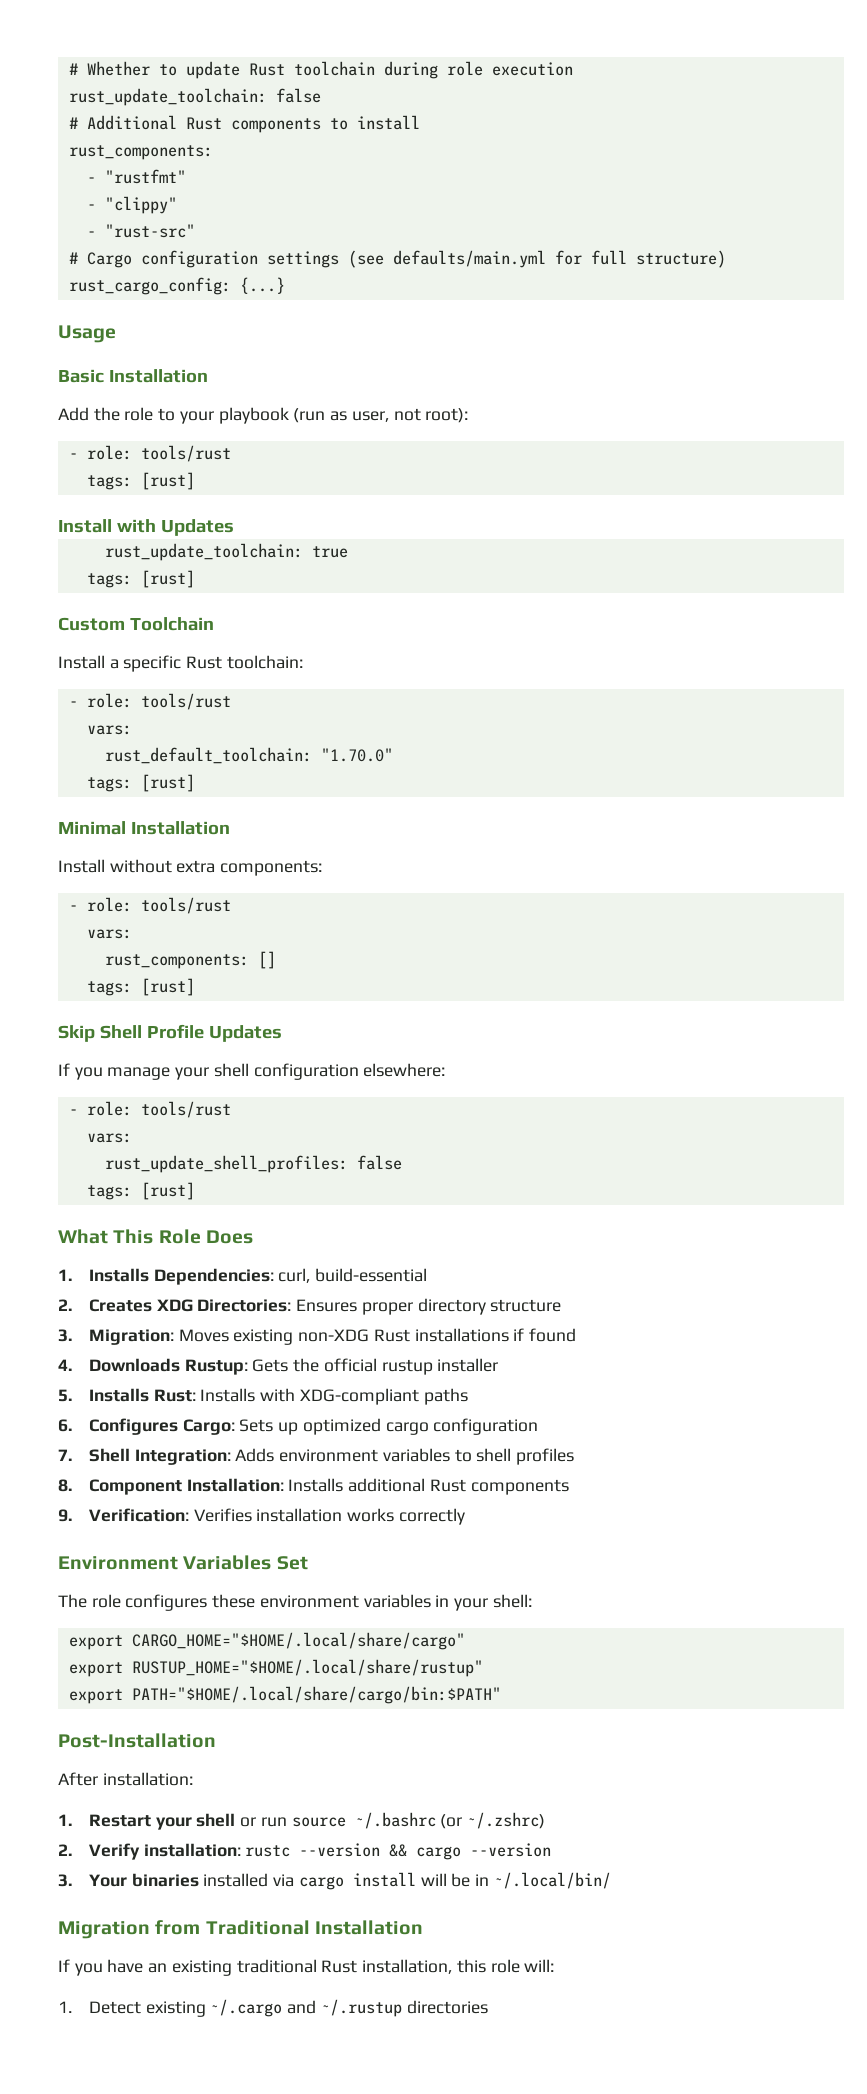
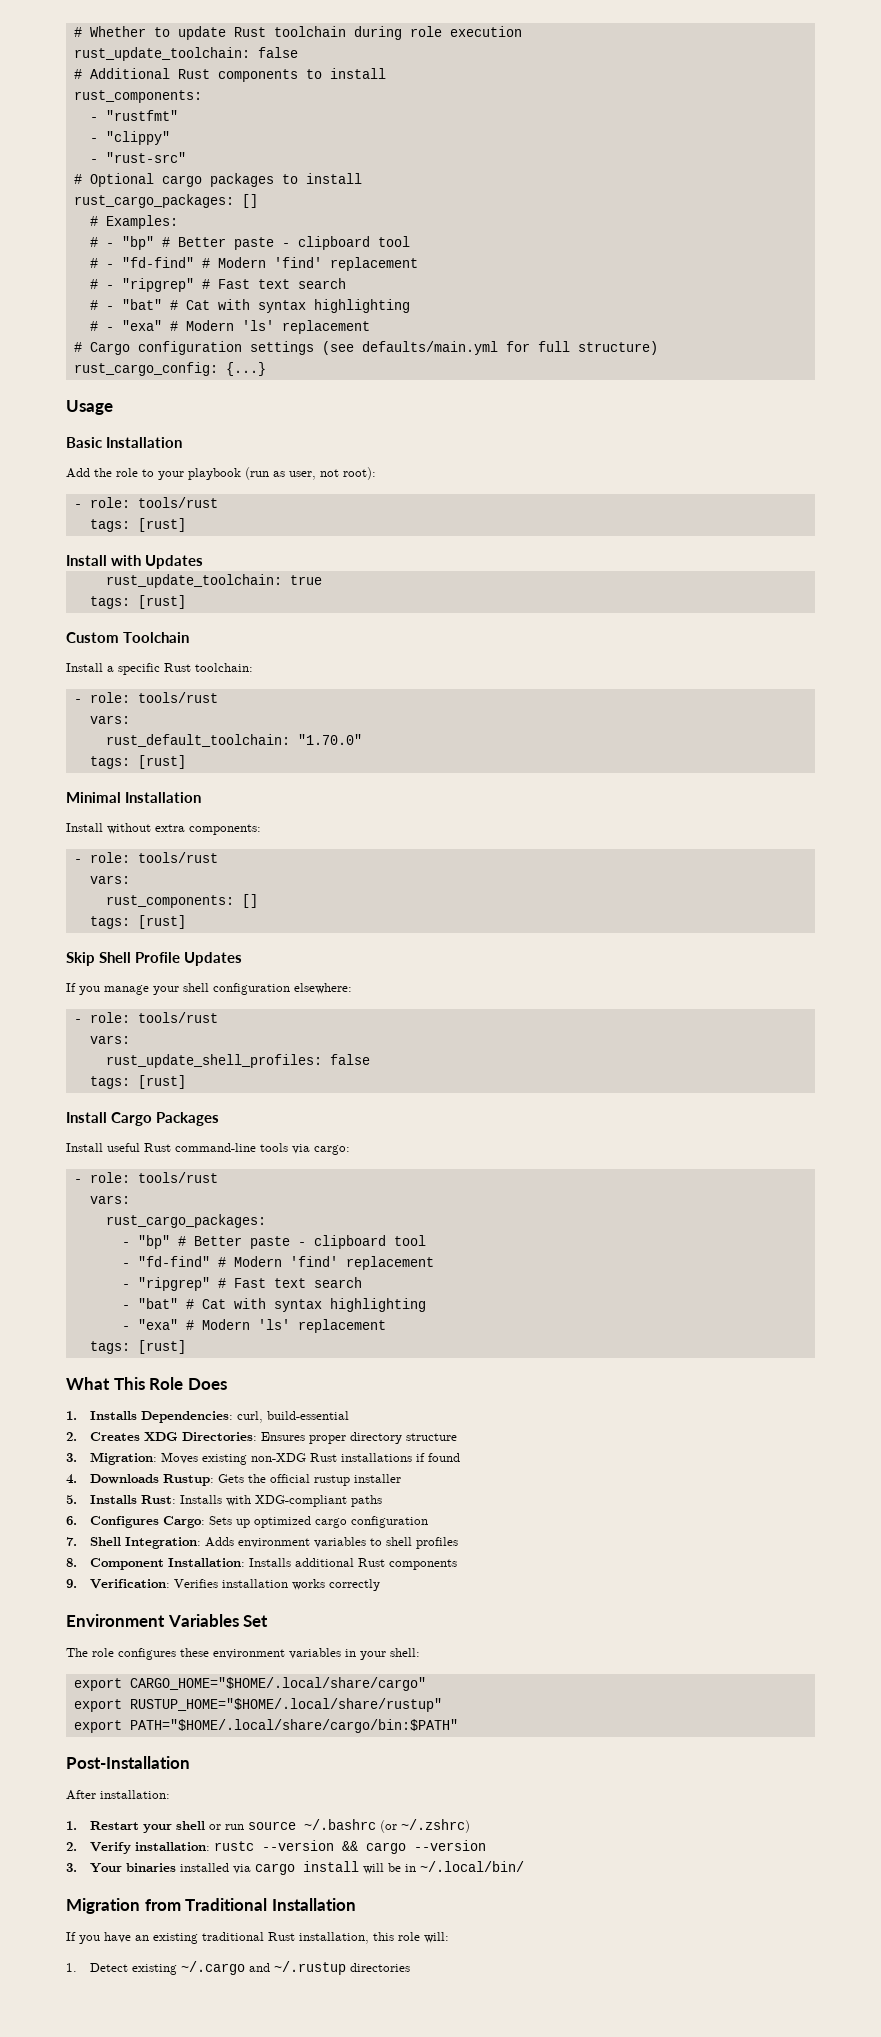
(195, 231) none -> [73,173,362,187] [73,194,258,208] [89,215,178,229] [89,236,410,250] [89,257,418,271] [89,278,346,292] [89,299,410,313] [89,320,370,334] // # Optional cargo packages to install // rust_cargo_packages: [] // # Examples: // # - "bp" # Better paste - clipboard tool // # - "fd-find" # Modern 'find' replacement // # - "ripgrep" # Fast text search // # - "bat" # Cat with syntax highlighting // # - "exa" # Modern 'ls' replacement
(195, 1191) none -> [66,1112,219,1126] [66,1143,350,1155] [73,1172,218,1183] [89,1195,130,1204] [105,1214,266,1228] [121,1235,426,1249] [121,1256,434,1270] [121,1277,362,1291] [121,1298,426,1312] [121,1319,386,1333] [89,1340,186,1354] // Install Cargo Packages // Install useful Rust command-line tools via cargo: // - role: tools/rust // vars: // rust_cargo_packages: // - "bp" # Better paste - clipboard tool // - "fd-find" # Modern 'find' replacement // - "ripgrep" # Fast text search // - "bat" # Cat with syntax highlighting // - "exa" # Modern 'ls' replacement // tags: [rust]

